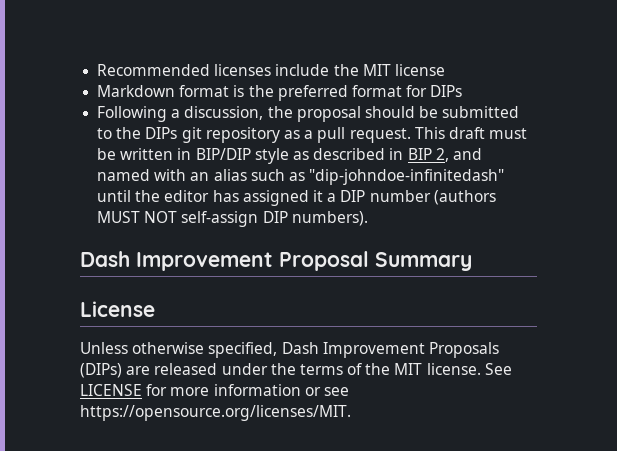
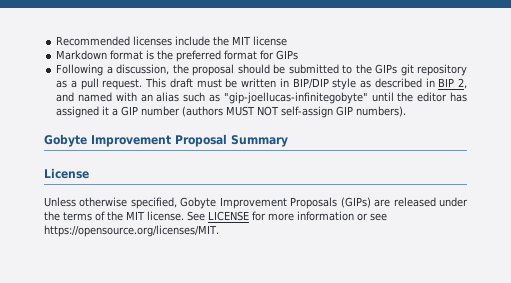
[430,85,463,97] DIPs -> [276,50,299,60] GIPs
[145,127,178,139] DIPs -> [375,64,398,74] GIPs
[309,169,505,185] "dip-johndoe-infinitedash" -> [223,92,368,104] "gip-joellucas-infinitegobyte"
[340,190,366,202] DIP -> [121,106,139,116] GIP
[262,211,288,223] DIP -> [336,106,354,116] GIP
[80,251,130,267] Dash -> [44,134,87,147] Gobyte
[281,342,319,354] Dash -> [180,197,217,209] Gobyte
[80,363,122,378] (DIPs) -> [340,197,371,208] (GIPs)

